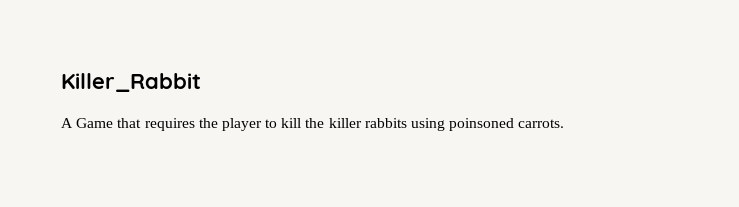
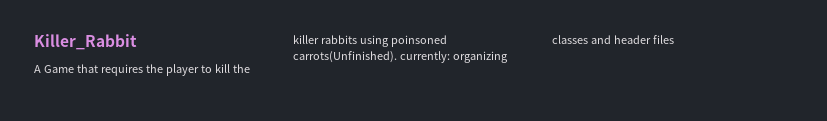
[518,119,565,128] carrots. -> [293,51,508,63] [552,35,674,44] carrots(Unfinished). currently: organizing classes and header files

